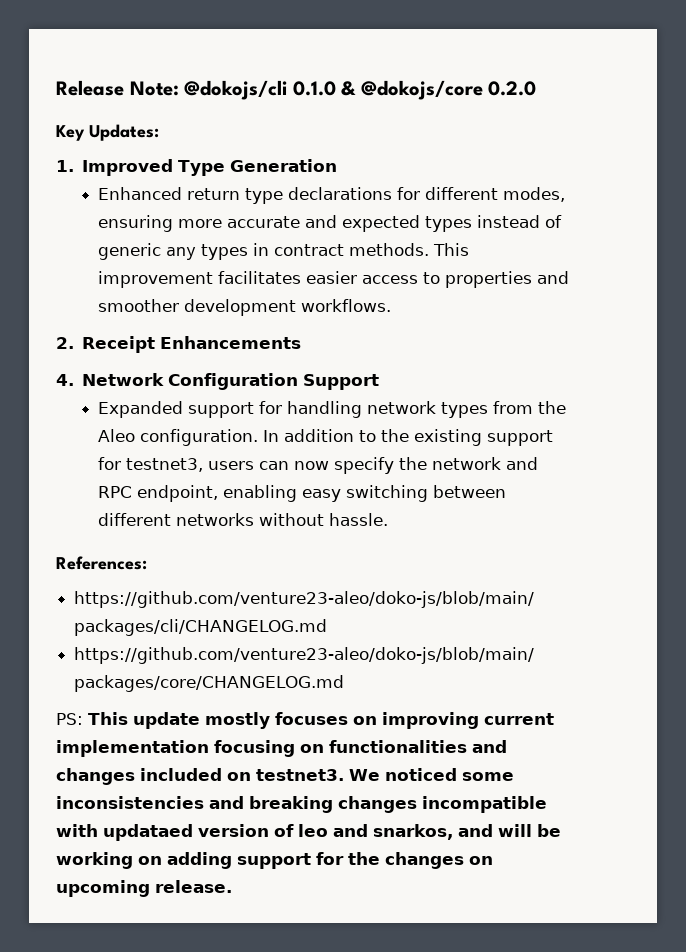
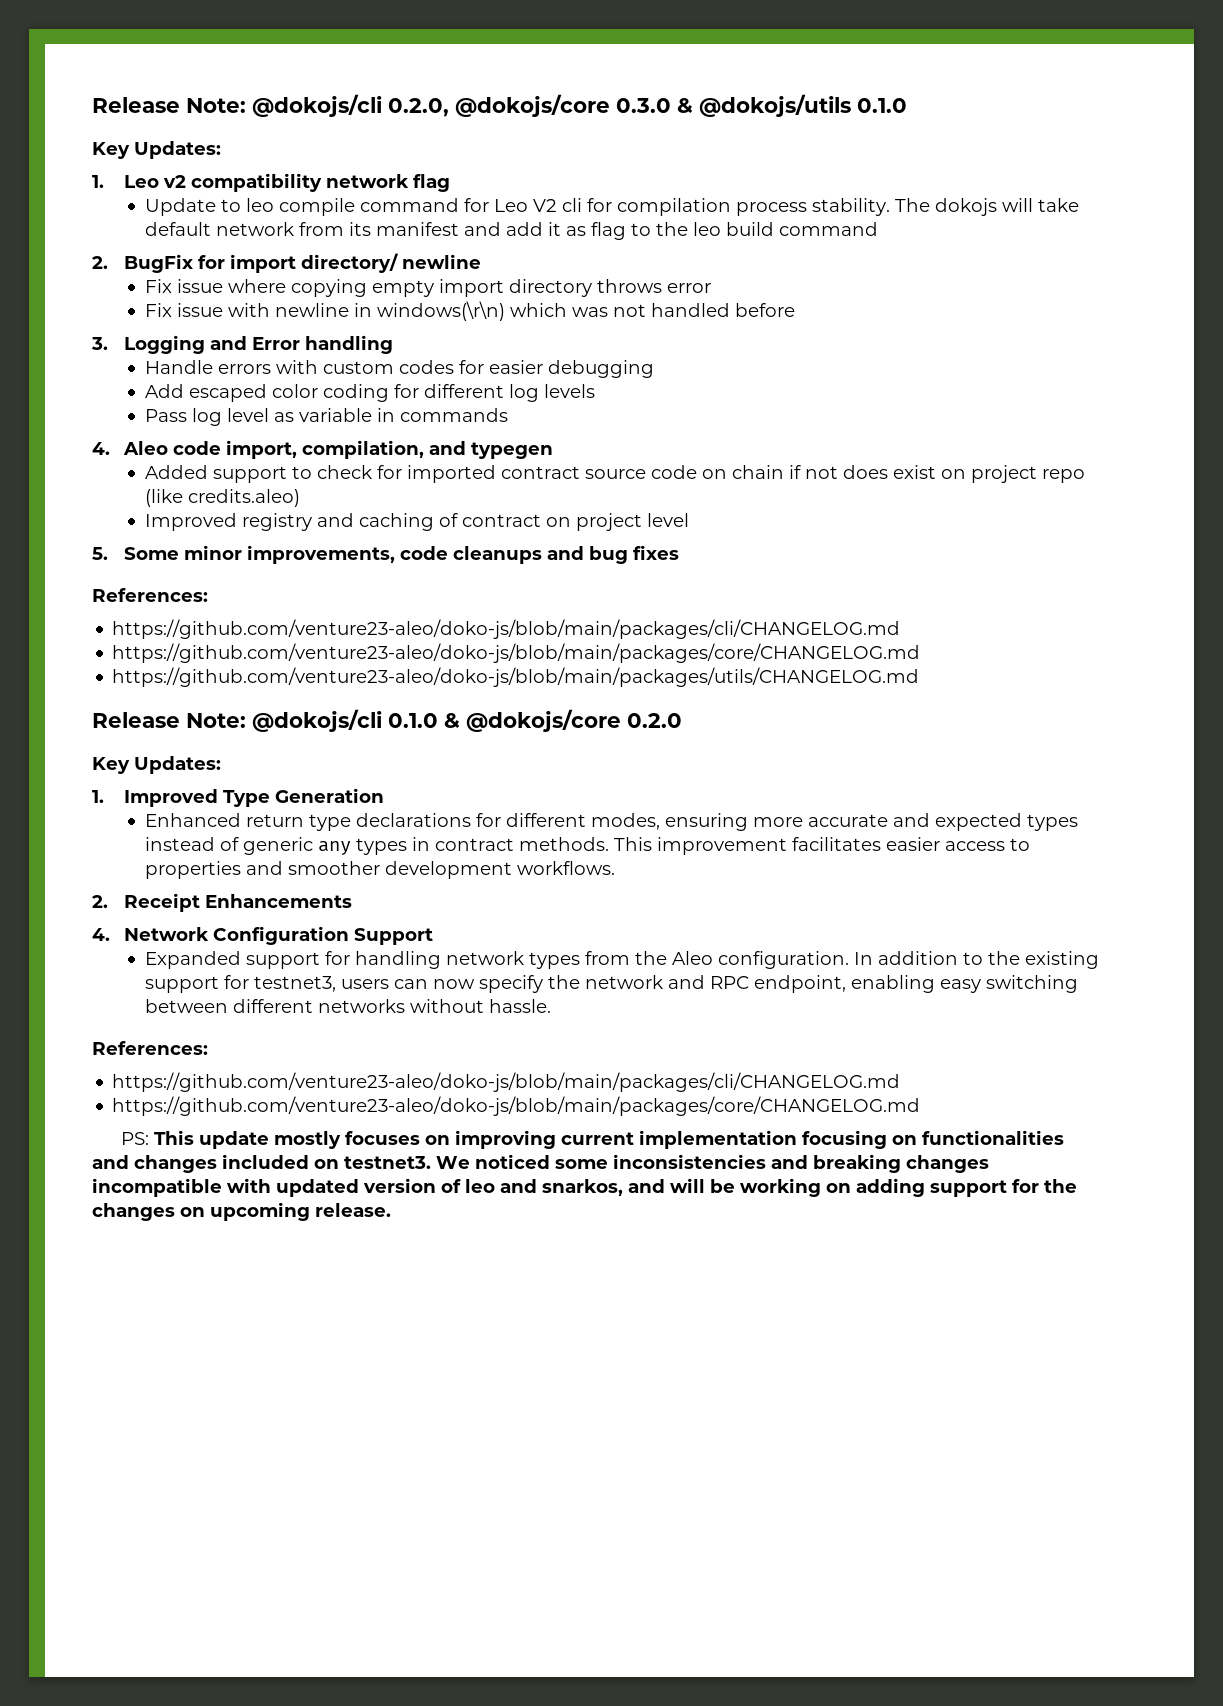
[56,80,288,100] Release Note: @dokojs/cli -> [92,94,907,117] [92,141,221,159] [92,173,451,192] [144,198,1079,216] [144,222,878,240] [92,253,482,273] [144,279,711,297] [144,301,795,321] [91,335,394,354] [144,360,654,378] [144,384,595,402] [144,408,508,426] [92,440,554,459] [144,465,1085,483] [144,489,300,507] [144,513,689,531] [92,545,680,564] [92,588,208,602] [112,619,901,639] [112,643,921,663] [112,667,920,687] [92,709,382,732] Release Note: @dokojs/cli 0.2.0, @dokojs/core 0.3.0 & @dokojs/utils 0.1.0 // Key Updates: // 1. Leo v2 compatibility network flag // Update to leo compile command for Leo V2 cli for compilation process stability. The dokojs will take default network from its manifest and add it as flag to the leo build command // 2. BugFix for import directory/ newline // Fix issue where copying empty import directory throws error // Fix issue with newline in windows(\r\n) which was not handled before // 3. Logging and Error handling // Handle errors with custom codes for easier debugging // Add escaped color coding for different log levels // Pass log level as variable in commands // 4. Aleo code import, compilation, and typegen // Added support to check for imported contract source code on chain if not does exist on project repo (like credits.aleo) // Improved registry and caching of contract on project level // 5. Some minor improvements, code cleanups and bug fixes // References: // https://github.com/venture23-aleo/doko-js/blob/main/packages/cli/CHANGELOG.md // https://github.com/venture23-aleo/doko-js/blob/main/packages/core/CHANGELOG.md // https://github.com/venture23-aleo/doko-js/blob/main/packages/utils/CHANGELOG.md // Release Note: @dokojs/cli
[103,824,193,841] updataed -> [276,1179,359,1197] updated

